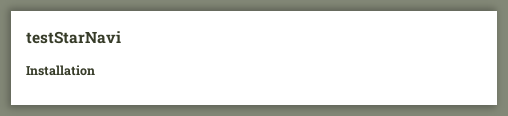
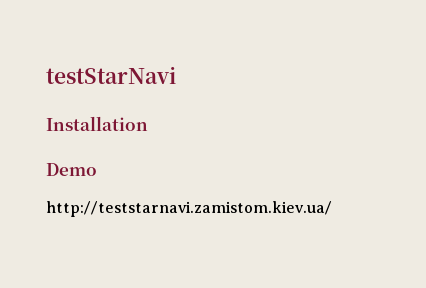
(95, 70) none -> [46,163,97,176] [46,201,332,217] // Demo // http://teststarnavi.zamistom.kiev.ua/

